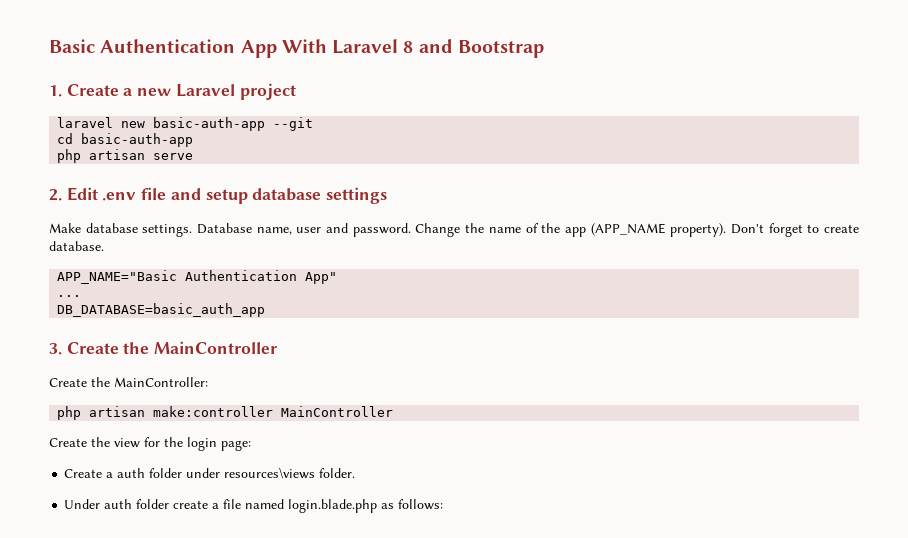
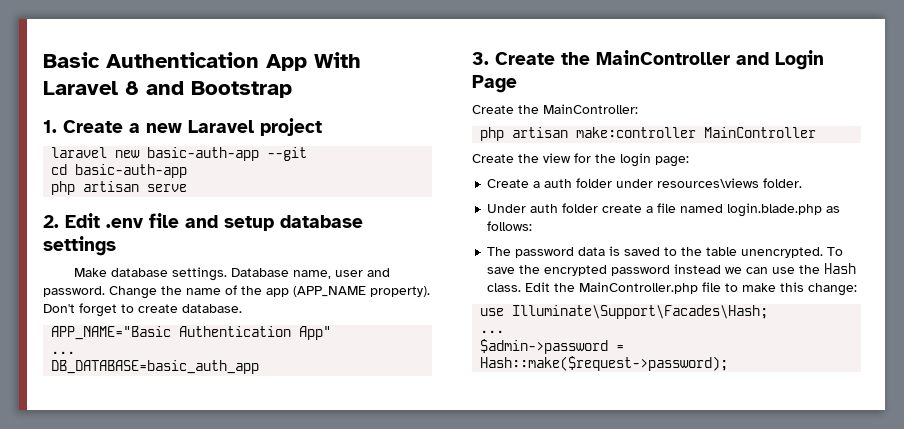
(279, 347) none -> [736,50,824,70] [472,75,517,93] and Login Page
(444, 504) none -> [487,246,844,258] [487,263,857,276] [487,282,858,296] [480,305,769,319] [480,330,505,333] [480,339,625,354] [480,356,729,371] // The password data is saved to the table unencrypted. To save the encrypted password instead we can use the Hash class. Edit the MainController.php file to make this change: // use Illuminate\Support\Facades\Hash; // ... // $admin->password = Hash::make($request->password);

